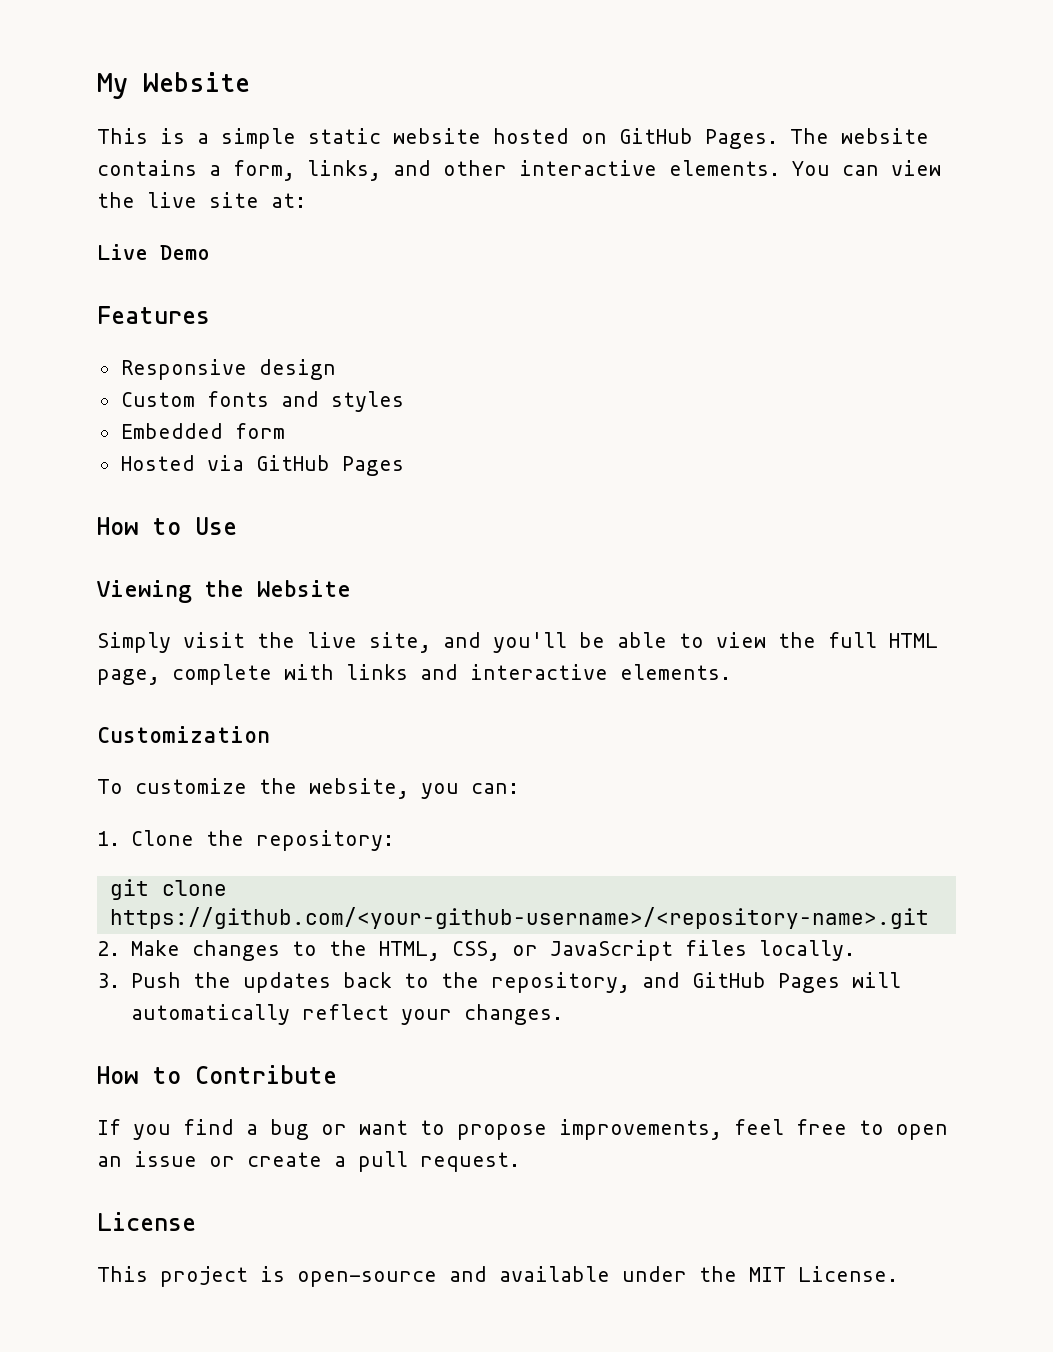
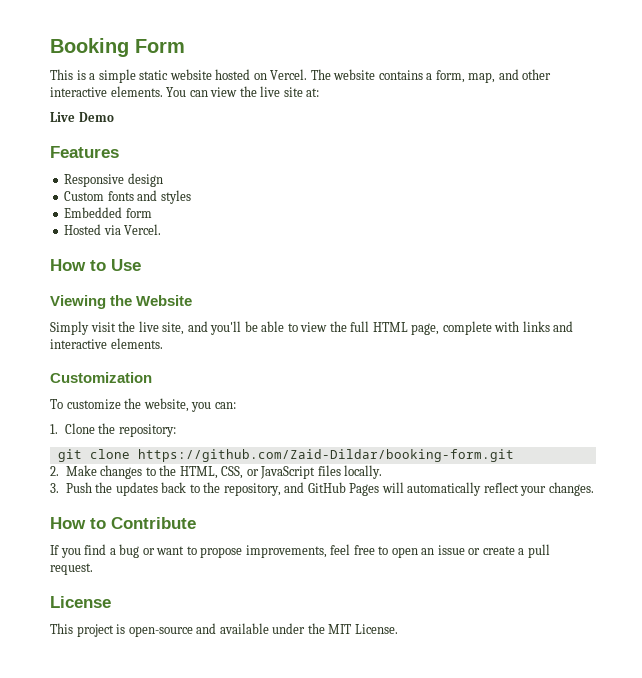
[97,72,250,99] My Website -> [50,38,185,57] Booking Form
[619,128,778,149] GitHub Pages. -> [270,69,308,80] Vercel.
[307,160,381,181] links, -> [468,72,496,83] map,
[255,455,404,476] GitHub Pages -> [124,224,162,235] Vercel.
[109,907,929,929] https://github.com/<your-github-username>/<repository-name>.git -> [137,449,514,462] https://github.com/Zaid-Dildar/booking-form.git

